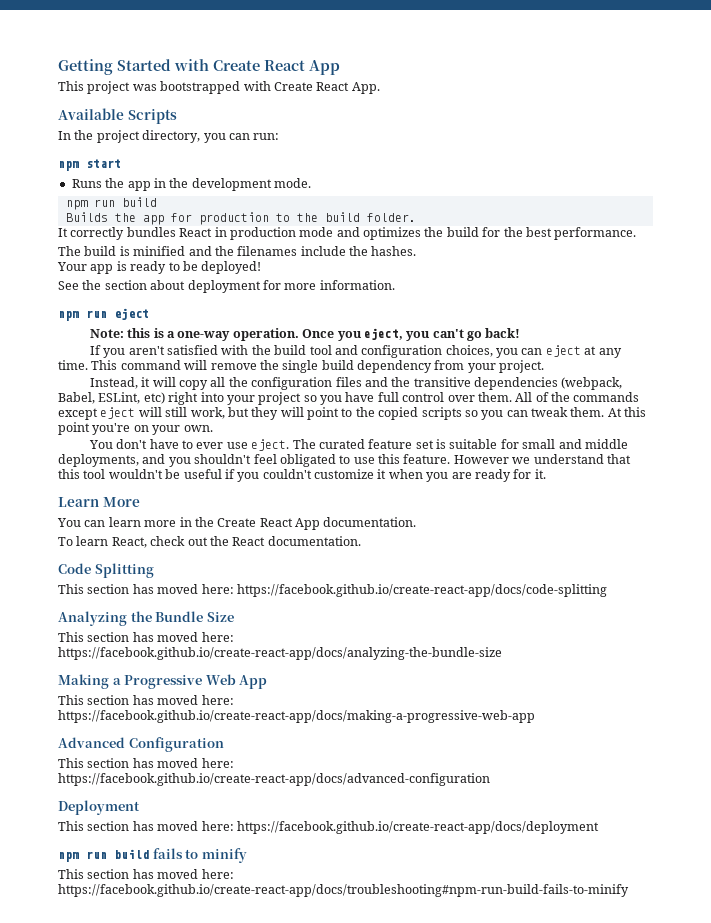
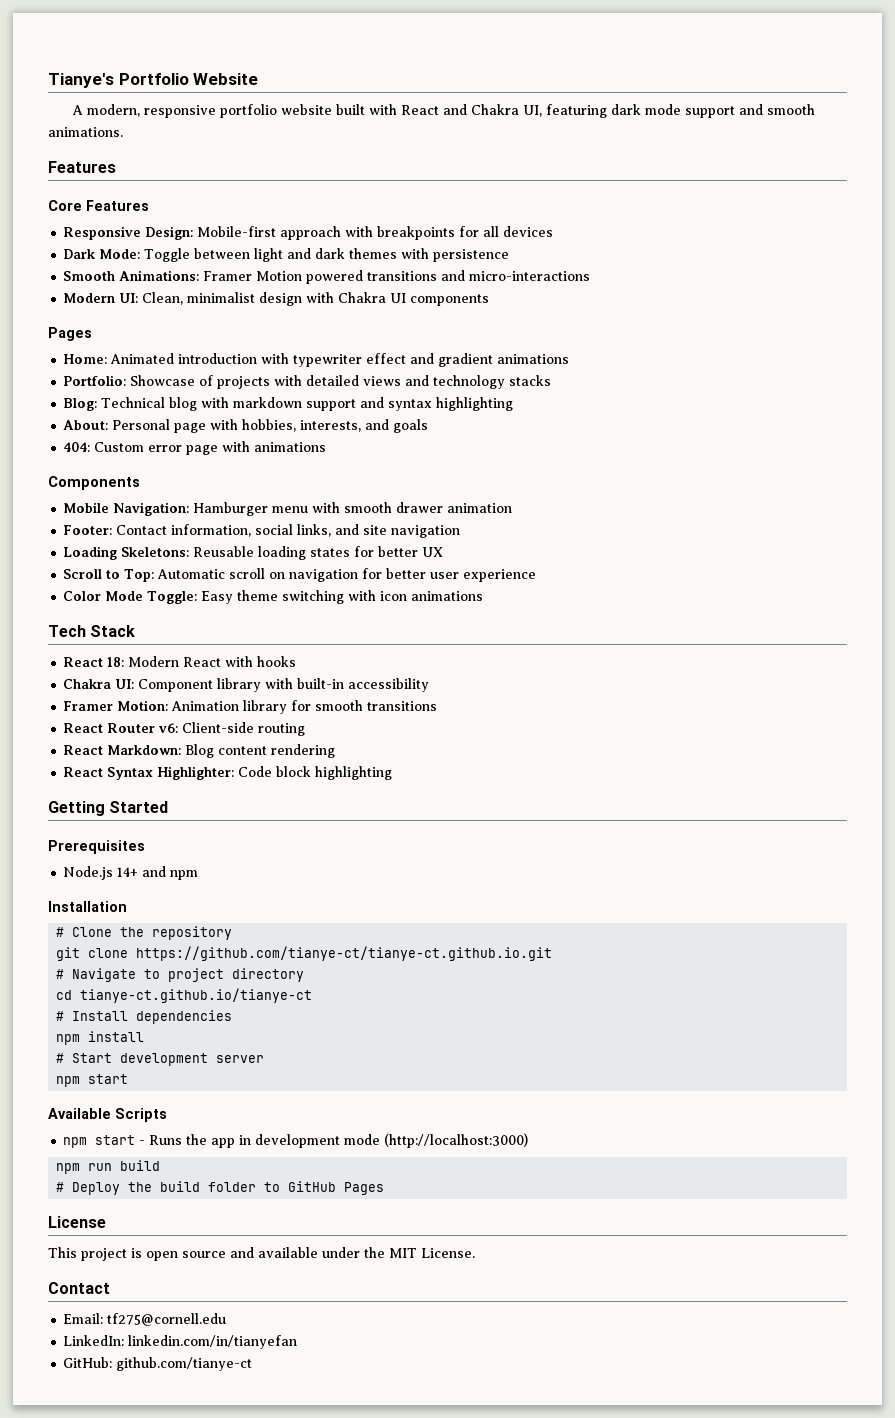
[58,59,340,75] [58,81,380,94] [58,108,177,124] [58,130,280,143] [58,159,121,171] Getting Started with Create React App // This project was bootstrapped with Create React App. // Available Scripts // In the project directory, you can run: // npm start // -> [48,73,259,88] [72,104,816,118] [48,127,123,137] [48,161,116,173] [48,200,149,211] [63,226,554,240] [63,248,510,262] [63,270,591,284] [63,292,490,306] [48,327,92,341] [63,353,570,367] [63,375,552,389] [63,397,514,411] [63,419,429,433] [63,441,327,455] [48,476,140,490] [63,502,513,516] [63,524,461,538] [63,546,444,560] [63,568,537,582] [63,590,484,604] [48,625,136,637] [63,656,297,667] [63,678,430,692] [63,700,438,714] [63,722,306,736] [63,744,336,758] [63,766,393,780] [48,801,169,816] [48,840,145,854] [63,866,199,880] [48,901,127,912] [56,926,233,940] [56,946,553,961] [56,968,305,982] [56,988,313,1003] [56,1010,233,1024] [56,1031,145,1045] [56,1053,265,1066] [56,1074,129,1087] [48,1108,167,1122] [63,1135,146,1148] Tianye's Portfolio Website // A modern, responsive portfolio website built with React and Chakra UI, featuring dark mode support and smooth animations. // Features // Core Features // Responsive Design: Mobile-first approach with breakpoints for all devices // Dark Mode: Toggle between light and dark themes with persistence // Smooth Animations: Framer Motion powered transitions and micro-interactions // Modern UI: Clean, minimalist design with Chakra UI components // Pages // Home: Animated introduction with typewriter effect and gradient animations // Portfolio: Showcase of projects with detailed views and technology stacks // Blog: Technical blog with markdown support and syntax highlighting // About: Personal page with hobbies, interests, and goals // 404: Custom error page with animations // Components // Mobile Navigation: Hamburger menu with smooth drawer animation // Footer: Contact information, social links, and site navigation // Loading Skeletons: Reusable loading states for better UX // Scroll to Top: Automatic scroll on navigation for better user experience // Color Mode Toggle: Easy theme switching with icon animations // Tech Stack // React 18: Modern React with hooks // Chakra UI: Component library with built-in accessibility // Framer Motion: Animation library for smooth transitions // React Router v6: Client-side routing // React Markdown: Blog content rendering // React Syntax Highlighter: Code block highlighting // Getting Started // Prerequisites // Node.js 14+ and npm // Installation // # Clone the repository // git clone https://github.com/tianye-ct/tianye-ct.github.io.git // # Navigate to project directory // cd tianye-ct.github.io/tianye-ct // # Install dependencies // npm install // # Start development server // npm start // Available Scripts // npm start -
[169,178,311,191] the development mode. -> [255,1133,529,1148] development mode (http://localhost:3000)
[65,212,416,225] [58,227,637,240] [58,246,417,256] [57,261,262,274] [58,280,395,293] [58,308,149,321] [89,328,521,341] [89,345,622,358] [58,360,545,373] [89,377,623,390] [58,392,640,405] [58,407,647,420] [58,422,213,435] [88,439,628,451] [58,454,631,467] [58,469,546,482] [58,497,140,507] [57,517,417,530] [58,536,361,548] [58,563,154,578] [58,584,607,597] [58,611,234,626] [58,632,234,642] [58,647,502,660] [58,674,268,689] [58,695,234,705] [58,710,535,723] [58,737,224,752] [58,758,234,768] [58,773,490,786] [58,800,140,815] [58,821,599,834] [58,848,247,863] [58,869,234,879] [58,884,629,897] Builds the app for production to the build folder. // It correctly bundles React in production mode and optimizes the build for the best performance. // The build is minified and the filenames include the hashes. // Your app is ready to be deployed! // See the section about deployment for more information. // npm run eject // Note: this is a one-way operation. Once you eject, you can't go back! // If you aren't satisfied with the build tool and configuration choices, you can eject at any time. This command will remove the single build dependency from your project. // Instead, it will copy all the configuration files and the transitive dependencies (webpack, Babel, ESLint, etc) right into your project so you have full control over them. All of the commands except eject will still work, but they will point to the copied scripts so you can tweak them. At this point you're on your own. // You don't have to ever use eject. The curated feature set is suitable for small and middle deployments, and you shouldn't feel obligated to use this feature. However we understand that this tool wouldn't be useful if you couldn't customize it when you are ready for it. // Learn More // You can learn more in the Create React App documentation. // To learn React, check out the React documentation. // Code Splitting // This section has moved here: https://facebook.github.io/create-react-app/docs/code-splitting // Analyzing the Bundle Size // This section has moved here: https://facebook.github.io/create-react-app/docs/analyzing-the-bundle-size // Making a Progressive Web App // This section has moved here: https://facebook.github.io/create-react-app/docs/making-a-progressive-web-app // Advanced Configuration // This section has moved here: https://facebook.github.io/create-react-app/docs/advanced-configuration // Deployment // This section has moved here: https://facebook.github.io/create-react-app/docs/deployment // npm run build fails to minify // This section has moved here: https://facebook.github.io/create-react-app/docs/troubleshooting#npm-run-build-fails-to-minify -> [56,1181,385,1195] [48,1216,106,1228] [48,1247,475,1261] [48,1282,110,1294] [63,1313,227,1326] [63,1335,298,1349] [63,1357,253,1371] # Deploy the build folder to GitHub Pages // License // This project is open source and available under the MIT License. // Contact // Email: tf275@cornell.edu // LinkedIn: linkedin.com/in/tianyefan // GitHub: github.com/tianye-ct

